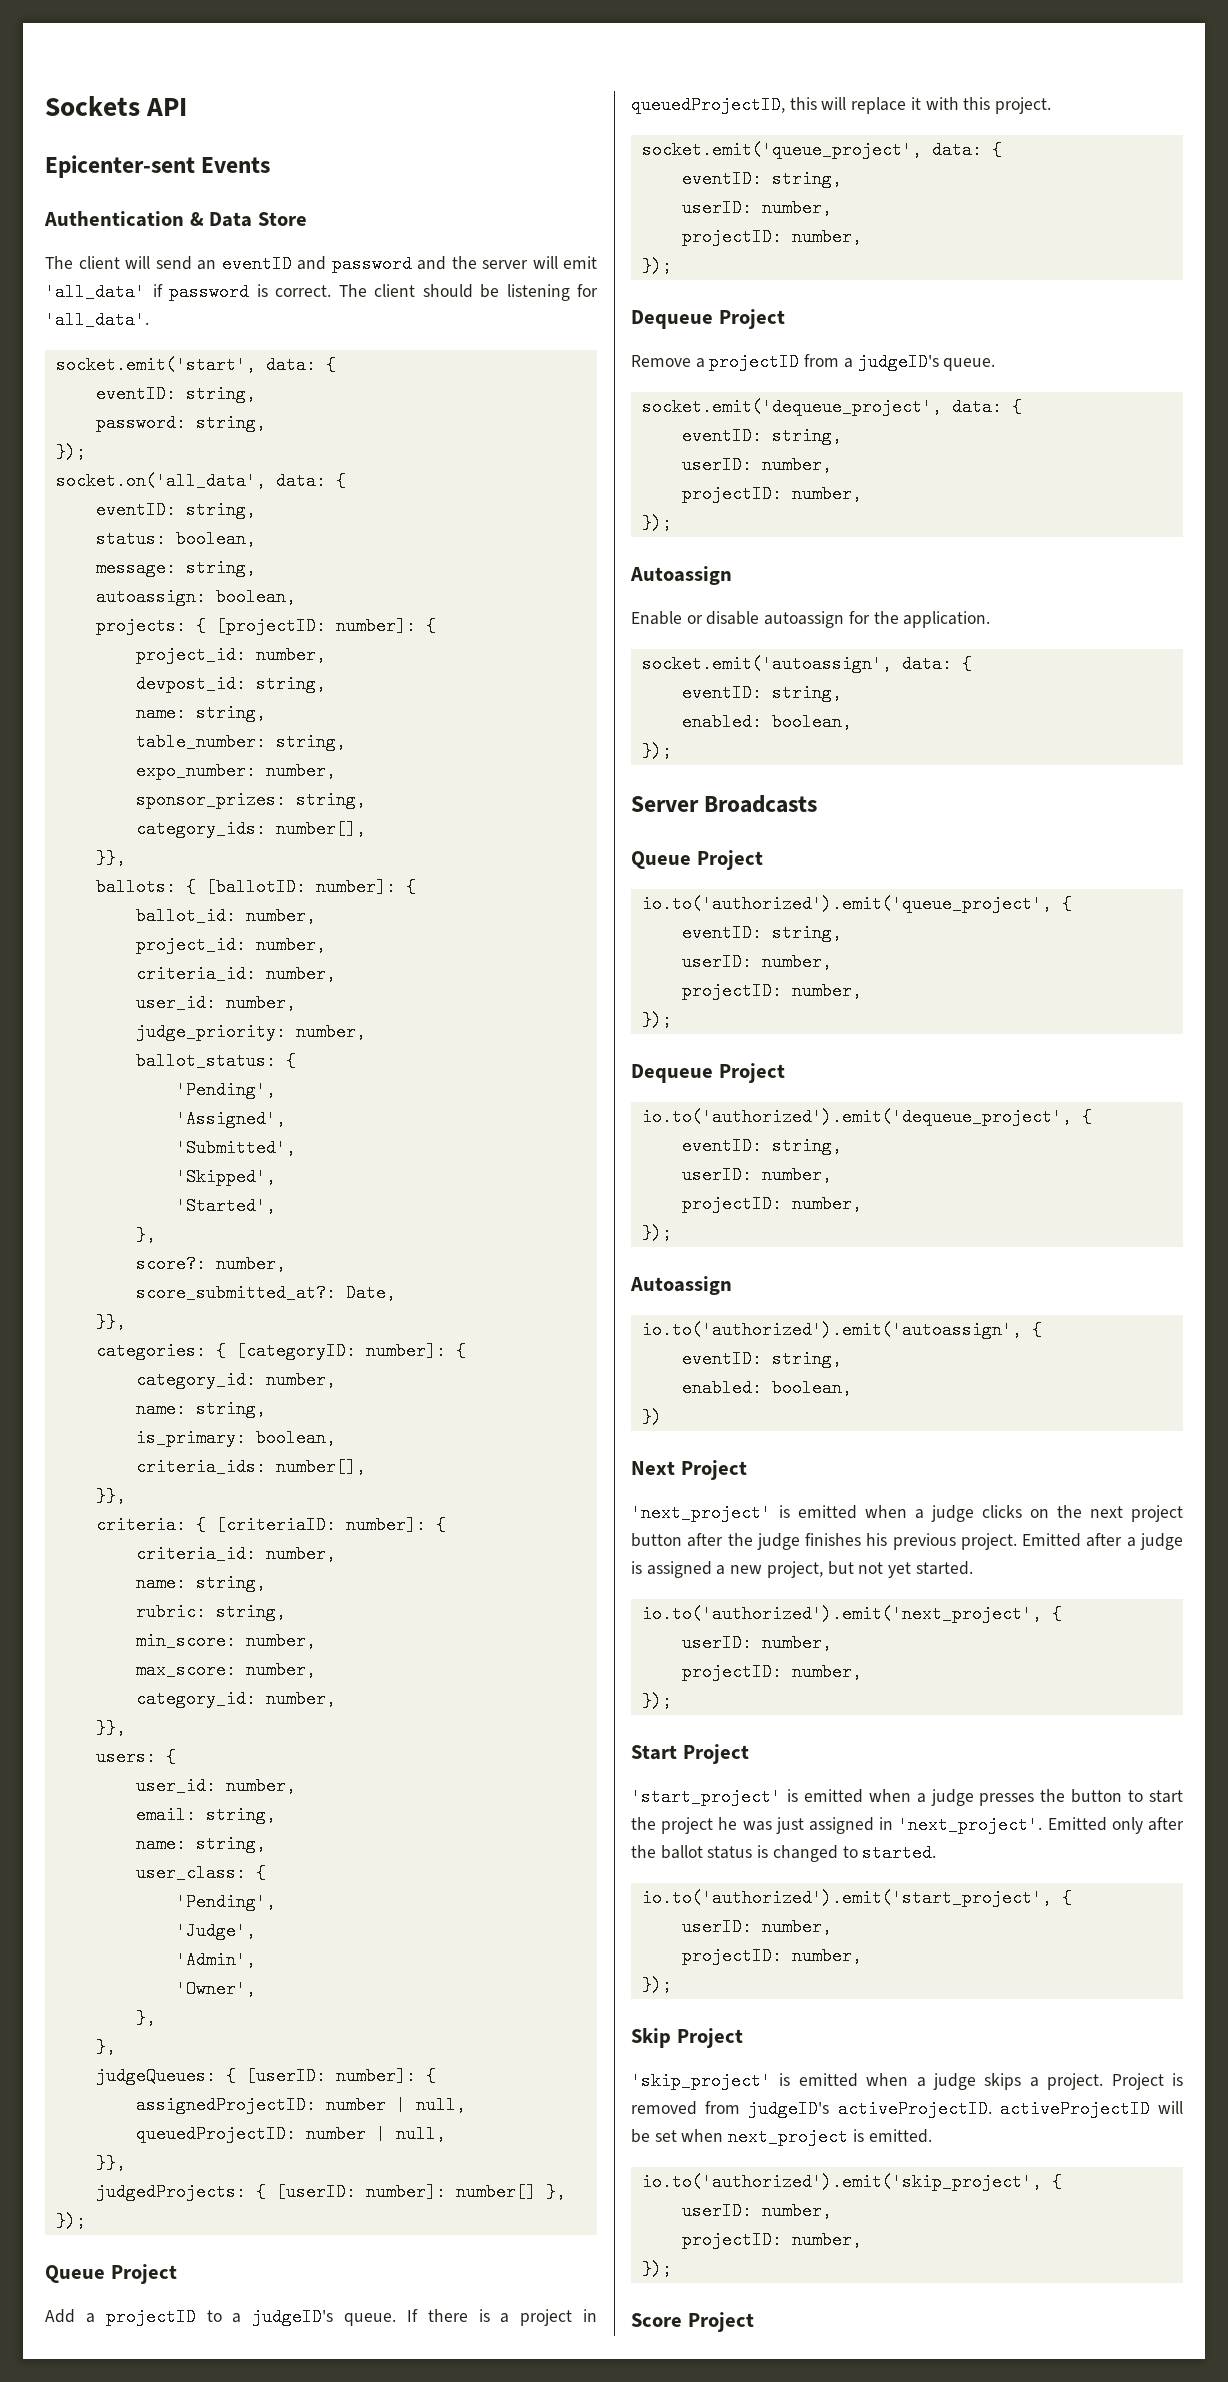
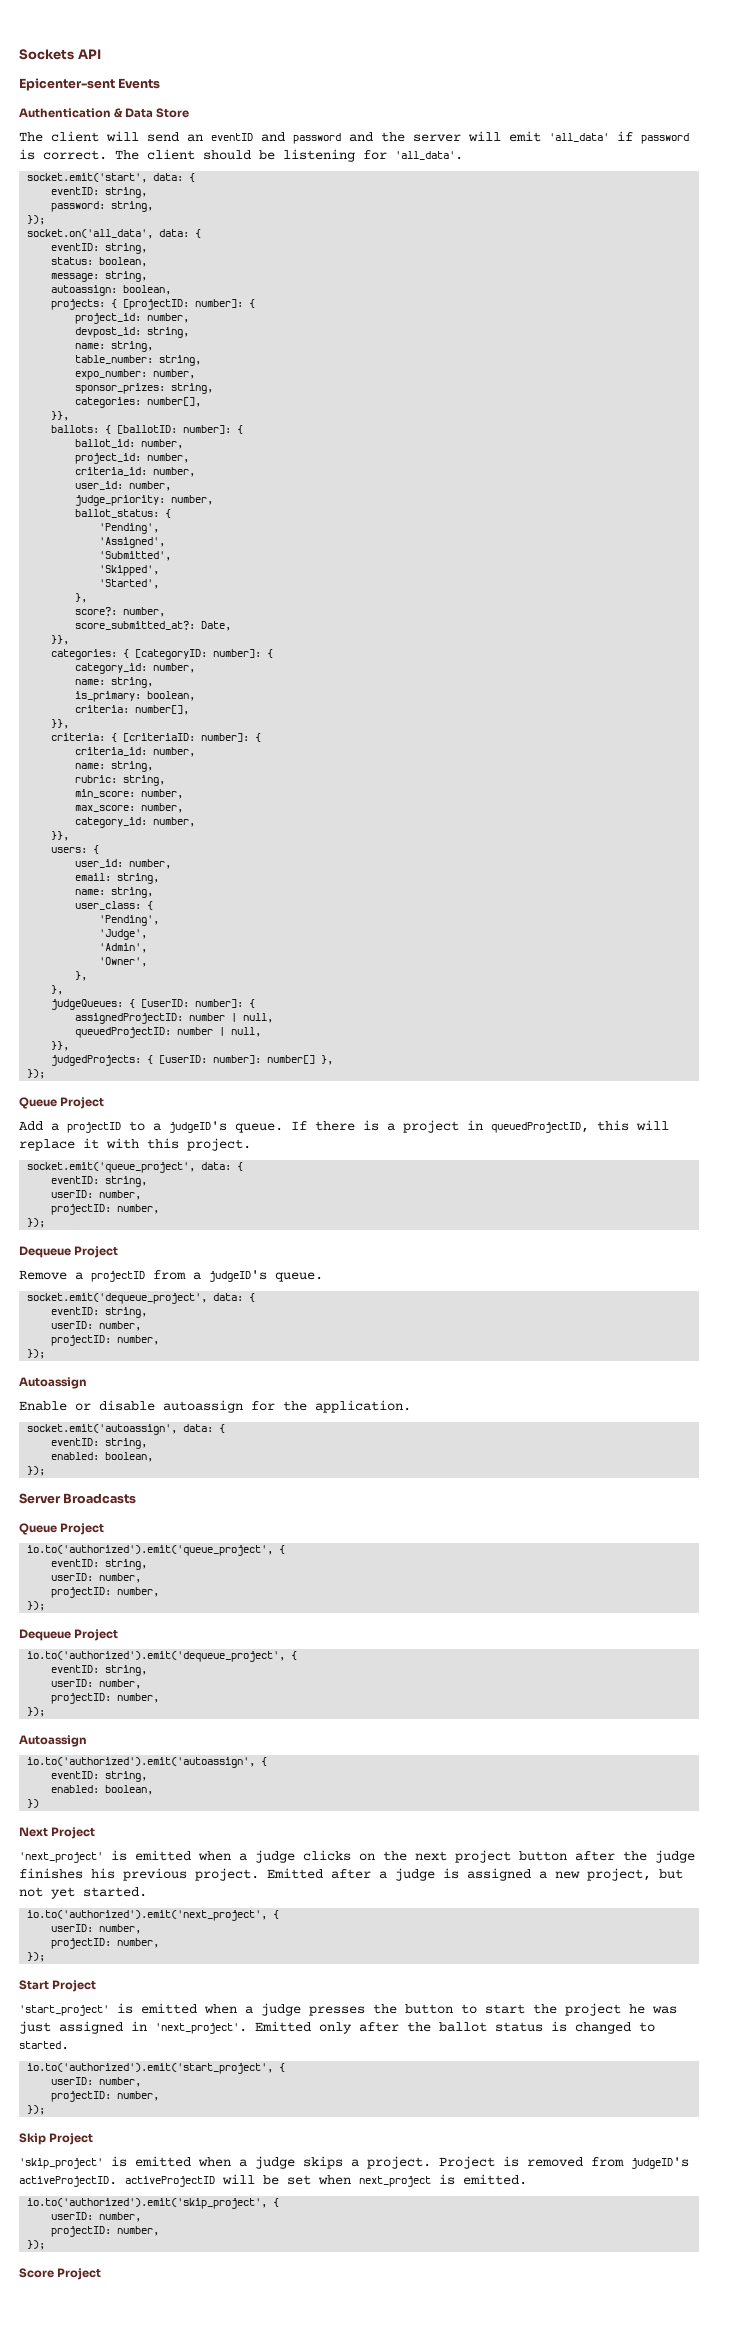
[135,820,266,838] category_ids: -> [75,397,142,408] categories:
[135,1458,266,1476] criteria_ids: -> [75,705,130,713] criteria:

